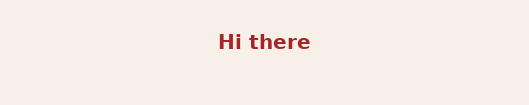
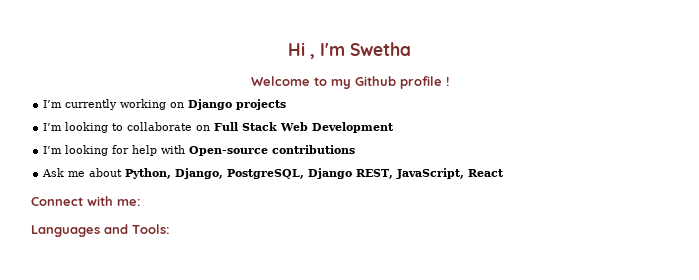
[249,34,311,49] there -> [310,42,411,59] [250,76,449,89] [43,99,287,110] [43,122,395,133] [43,145,356,156] [42,168,505,179] [31,196,141,206] [31,224,170,237] , I'm Swetha // Welcome to my Github profile ! // I’m currently working on Django projects // I’m looking to collaborate on Full Stack Web Development // I’m looking for help with Open-source contributions // Ask me about Python, Django, PostgreSQL, Django REST, JavaScript, React // Connect with me: // Languages and Tools:

